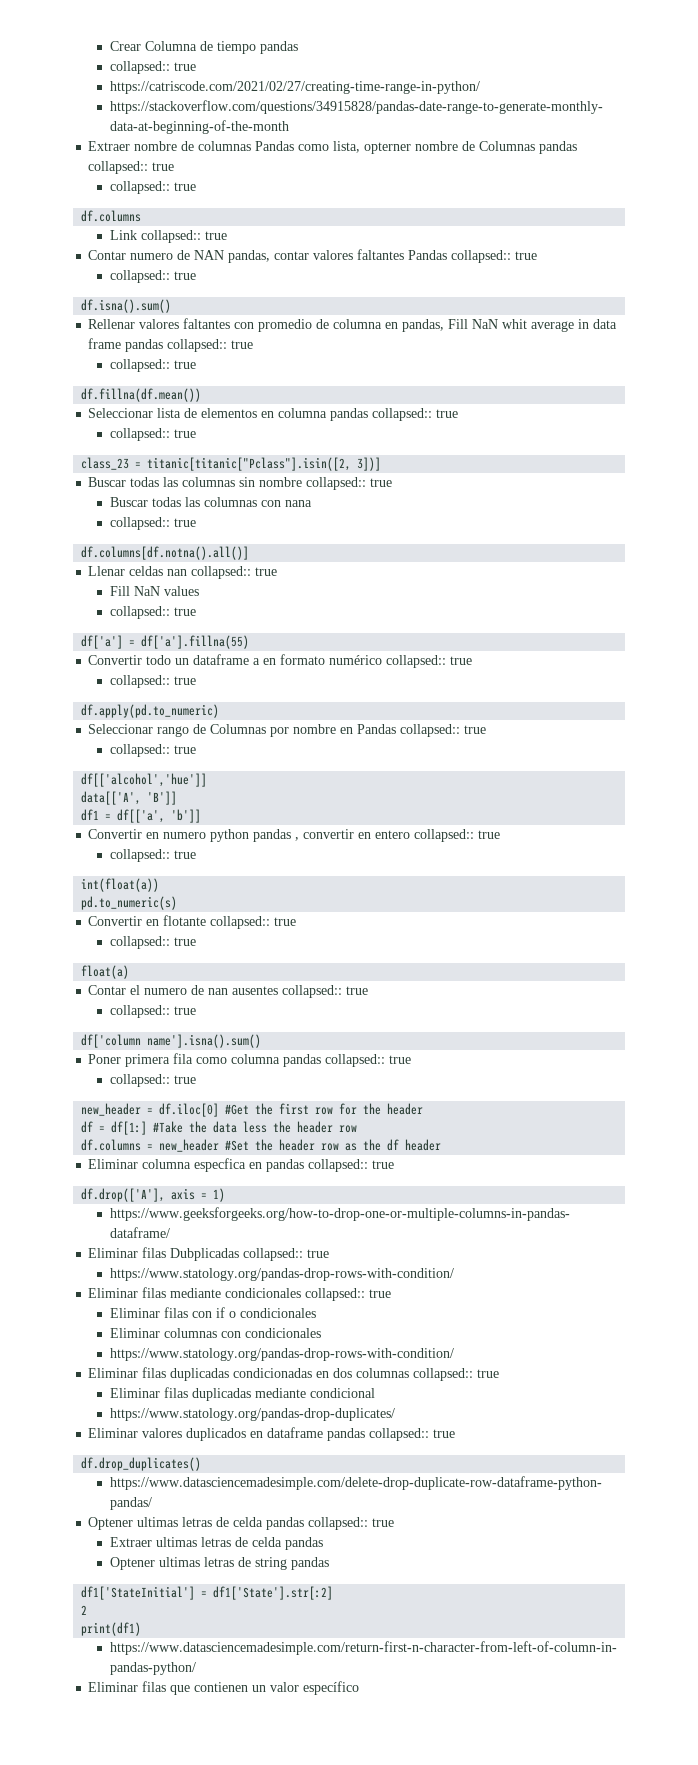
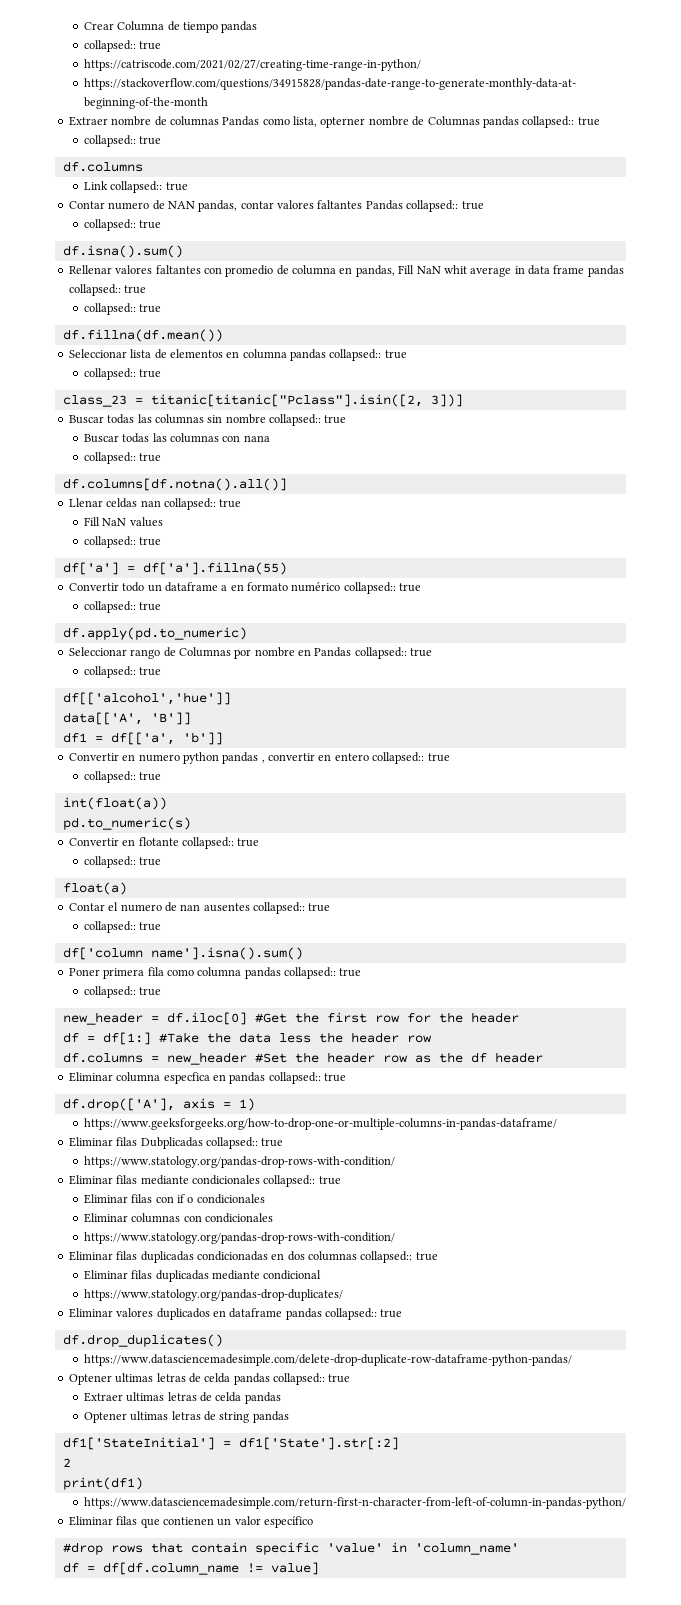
(360, 1688) none -> [62,1542,519,1555] [62,1562,319,1575] // #drop rows that contain specific 'value' in 'column_name' // df = df[df.column_name != value]

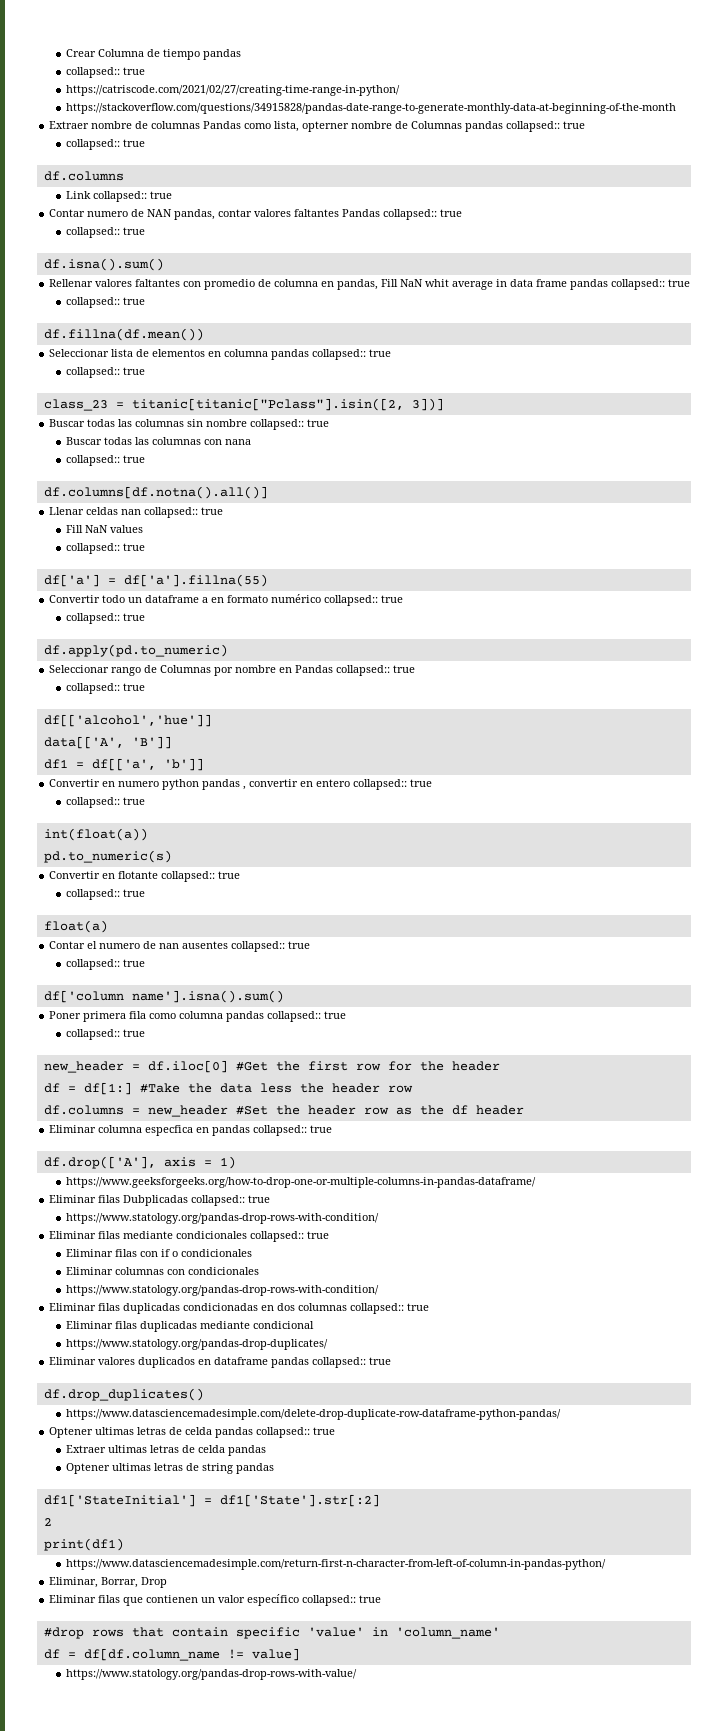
(626, 1503) none -> [49,1577,168,1588] // Eliminar, Borrar, Drop
(313, 1522) none -> [302,1595,382,1606] collapsed:: true
(319, 1568) none -> [65,1669,357,1680] // https://www.statology.org/pandas-drop-rows-with-value/

